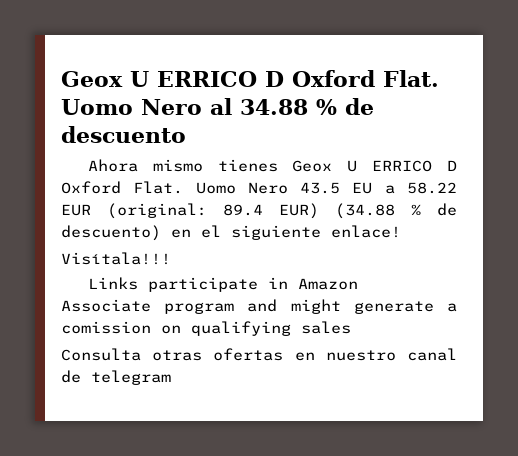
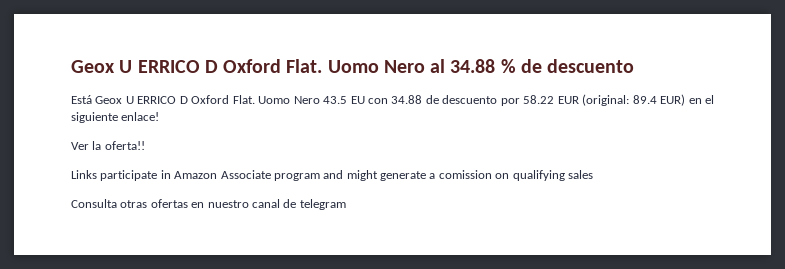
[87,159,278,172] Ahora mismo tienes -> [71,95,92,104] Está
[384,185,395,194] a -> [368,95,520,106] con 34.88 de descuento por
[335,203,457,219] [61,225,161,241] (34.88 % de descuento) -> (686, 100) none
[61,252,171,265] Visítala!!! -> [71,141,145,150] Ver la oferta!!

